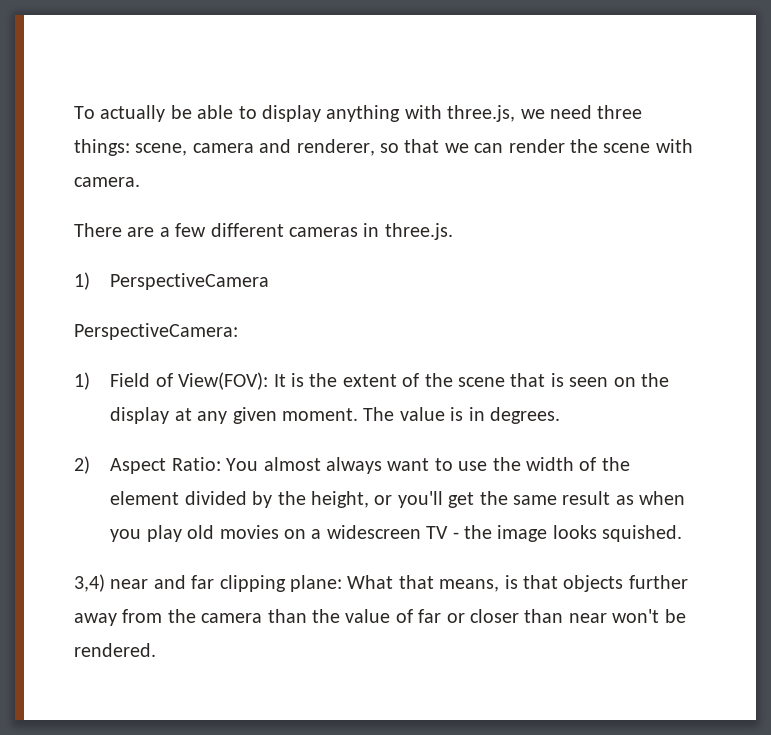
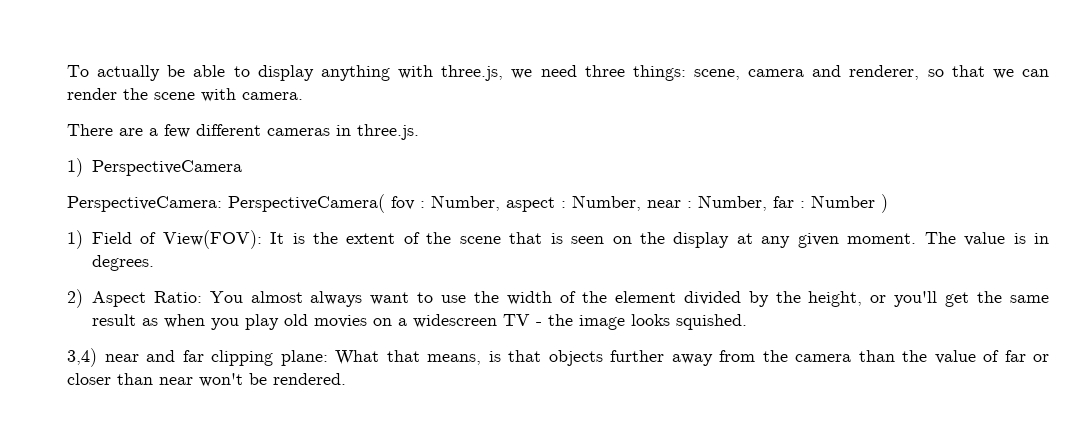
(238, 331) none -> [228,194,888,213] PerspectiveCamera( fov : Number, aspect : Number, near : Number, far : Number )

